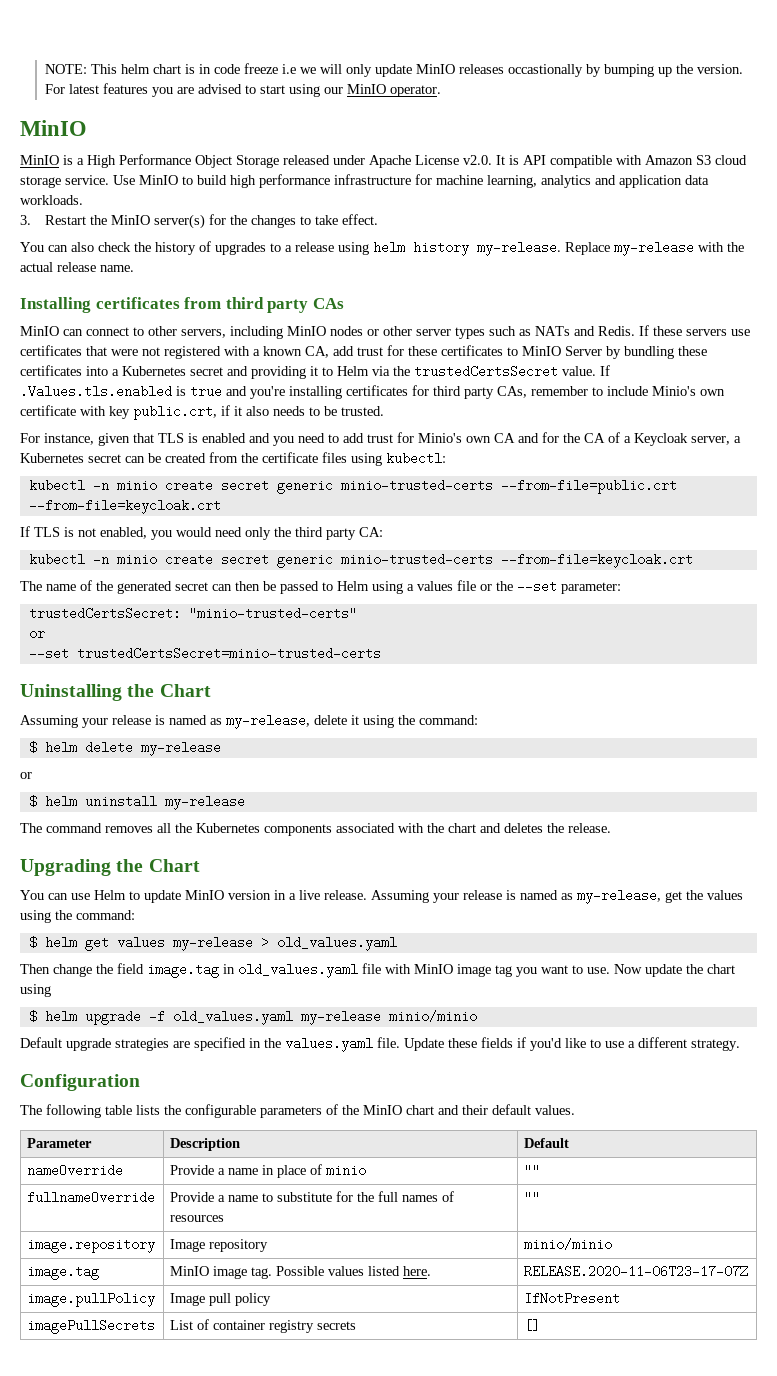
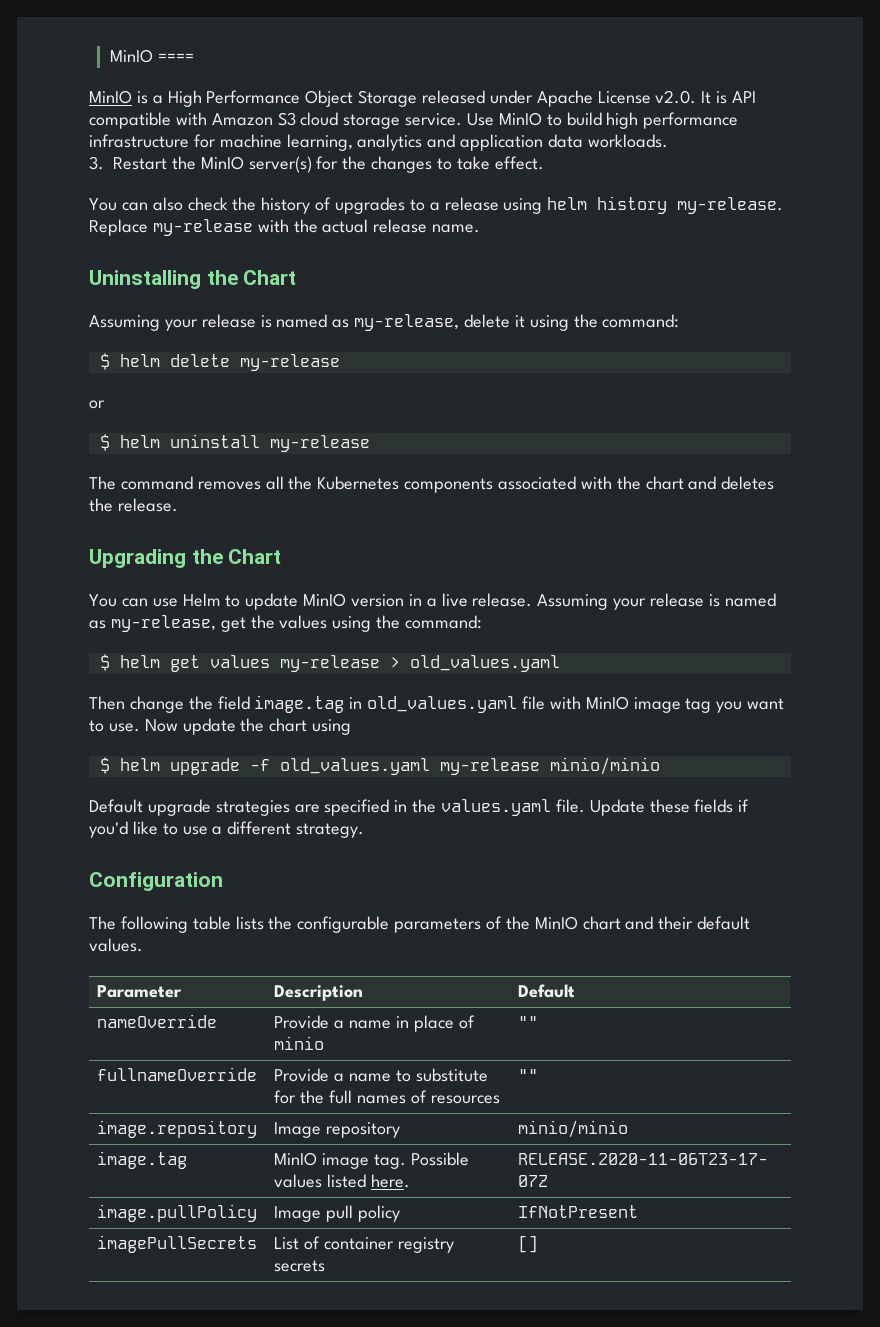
[44,63,743,77] [44,83,441,97] [20,120,87,136] NOTE: This helm chart is in code freeze i.e we will only update MinIO releases occastionally by bumping up the version. For latest features you are advised to start using our MinIO operator. // MinIO -> [109,49,194,63] MinIO ====
[20,297,344,313] [20,325,750,339] [20,345,707,359] [20,365,610,379] [20,385,725,399] [20,405,384,420] [20,432,741,446] [20,452,446,466] [28,479,677,494] [28,499,221,514] [20,526,383,540] [28,553,693,568] [20,580,621,594] [28,607,357,620] [28,631,45,638] [28,647,381,660] // Installing certificates from third party CAs // MinIO can connect to other servers, including MinIO nodes or other server types such as NATs and Redis. If these servers use certificates that were not registered with a known CA, add trust for these certificates to MinIO Server by bundling these certificates into a Kubernetes secret and providing it to Helm via the trustedCertsSecret value. If .Values.tls.enabled is true and you're installing certificates for third party CAs, remember to include Minio's own certificate with key public.crt, if it also needs to be trusted. // For instance, given that TLS is enabled and you need to add trust for Minio's own CA and for the CA of a Keycloak server, a Kubernetes secret can be created from the certificate files using kubectl: // kubectl -n minio create secret generic minio-trusted-certs --from-file=public.crt --from-file=keycloak.crt // If TLS is not enabled, you would need only the third party CA: // kubectl -n minio create secret generic minio-trusted-certs --from-file=keycloak.crt // The name of the generated secret can then be passed to Helm using a values file or the --set parameter: // trustedCertsSecret: "minio-trusted-certs" // or // --set trustedCertsSecret=minio-trusted-certs -> (481, 228) none

